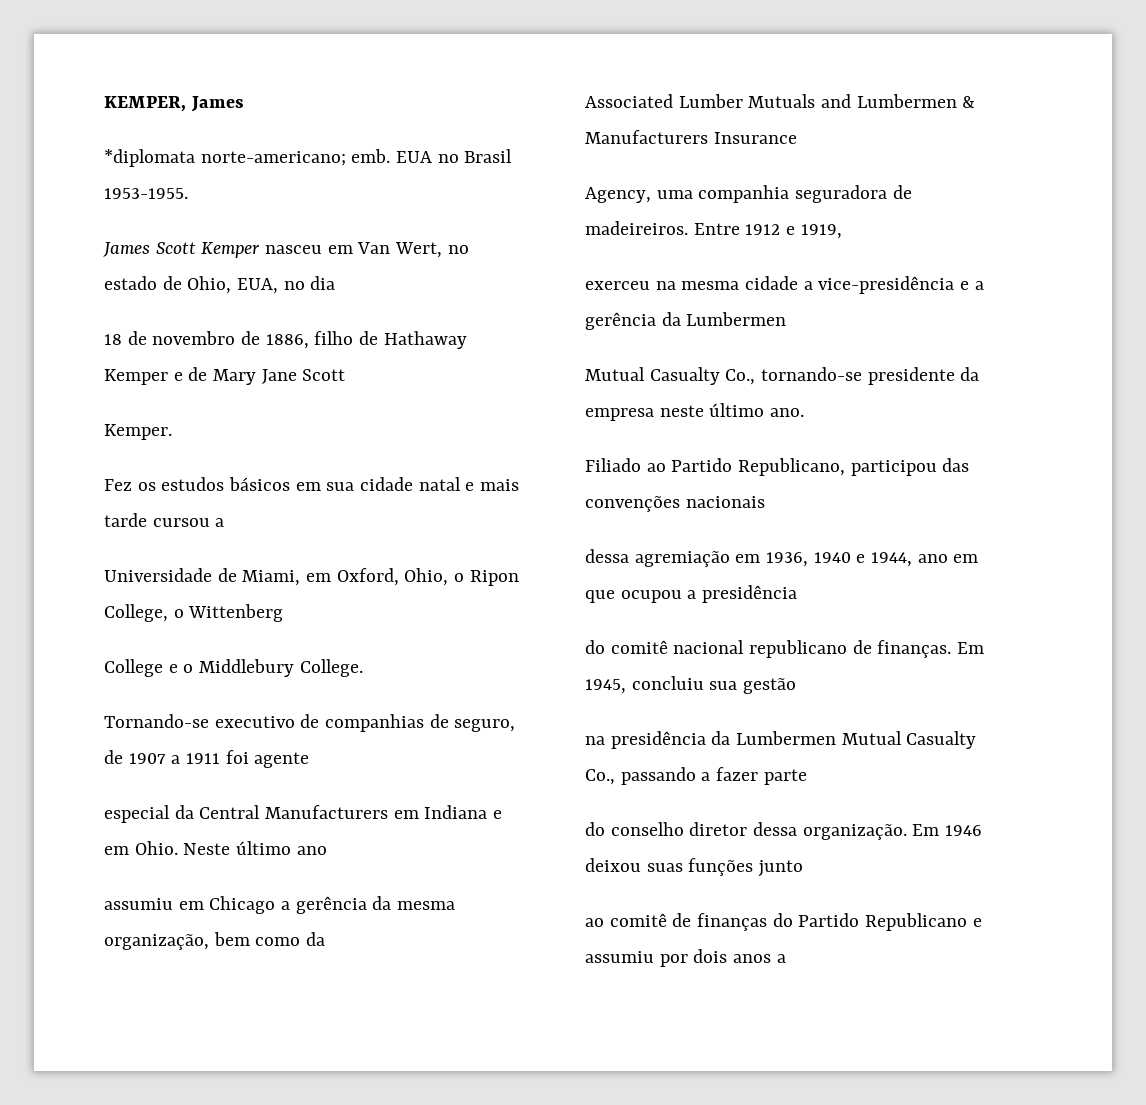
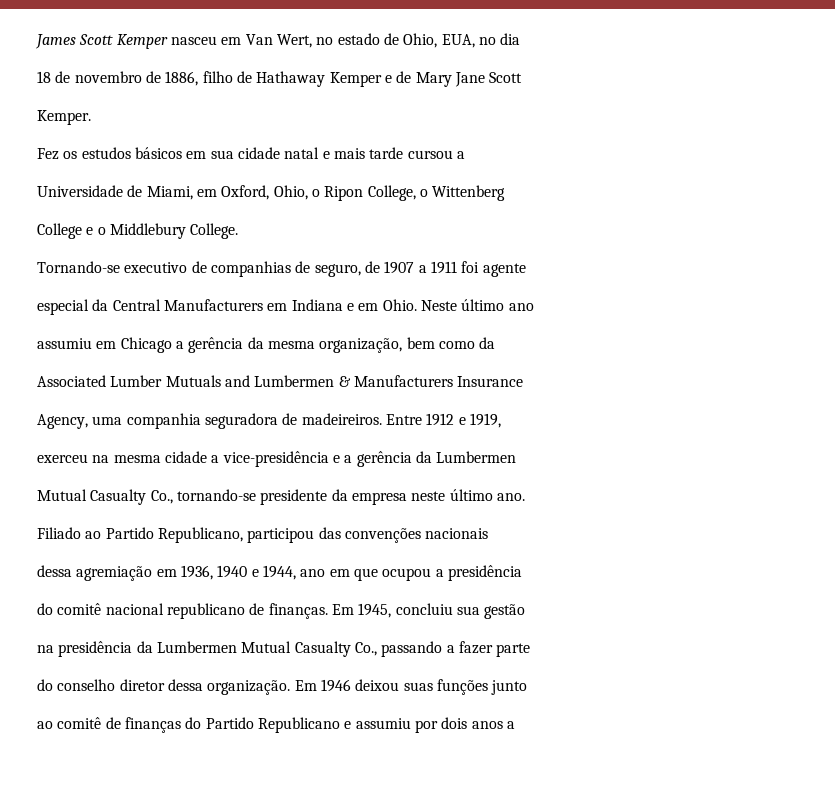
[104,96,244,112] [104,149,513,167] [104,188,188,199] KEMPER, James // *diplomata norte-americano; emb. EUA no Brasil 1953-1955. // -> (35, 41) none

